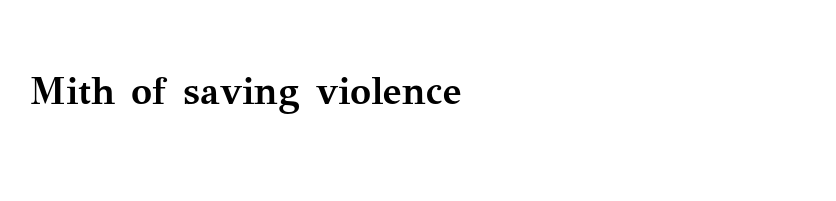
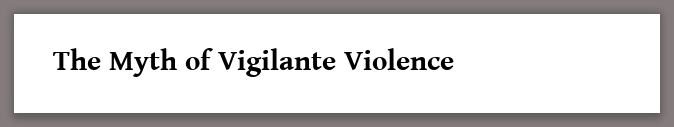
[29,77,462,114] Mith of saving violence -> [53,48,454,77] The Myth of Vigilante Violence

